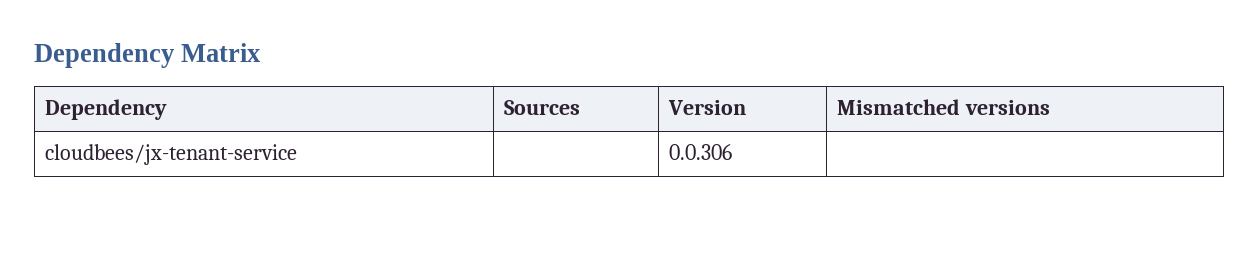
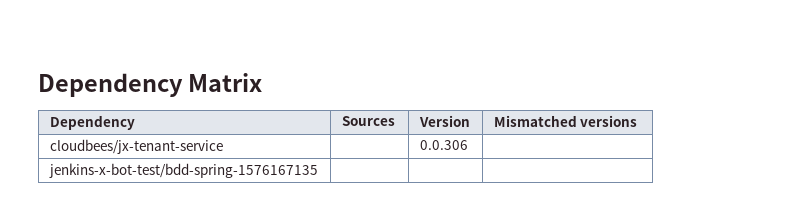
(733, 152) none -> [48,163,318,178] // jenkins-x-bot-test/bdd-spring-1576167135 | | |

